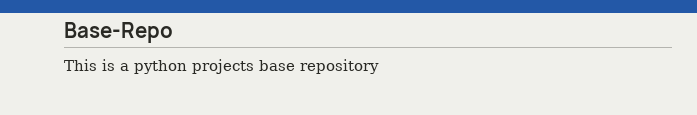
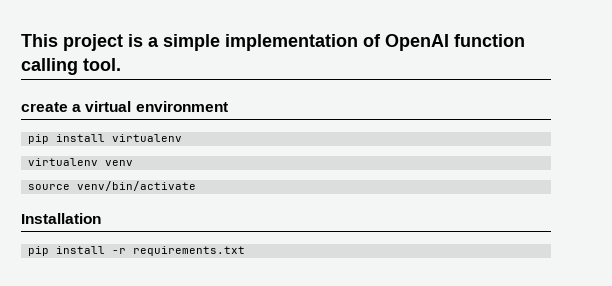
[64,22,173,43] [64,59,379,74] Base-Repo // This is a python projects base repository -> [21,34,525,51] [21,58,121,75] [21,101,228,112] [27,134,182,144] [27,158,133,166] [27,181,196,191] [21,213,101,224] [27,246,245,256] This project is a simple implementation of OpenAI function calling tool. // create a virtual environment // pip install virtualenv // virtualenv venv // source venv/bin/activate // Installation // pip install -r requirements.txt

